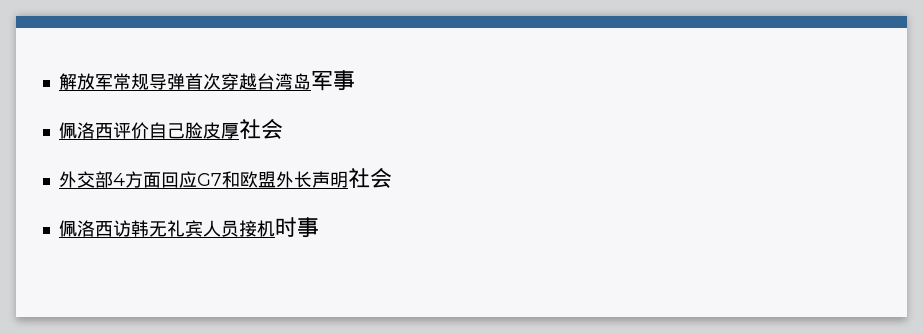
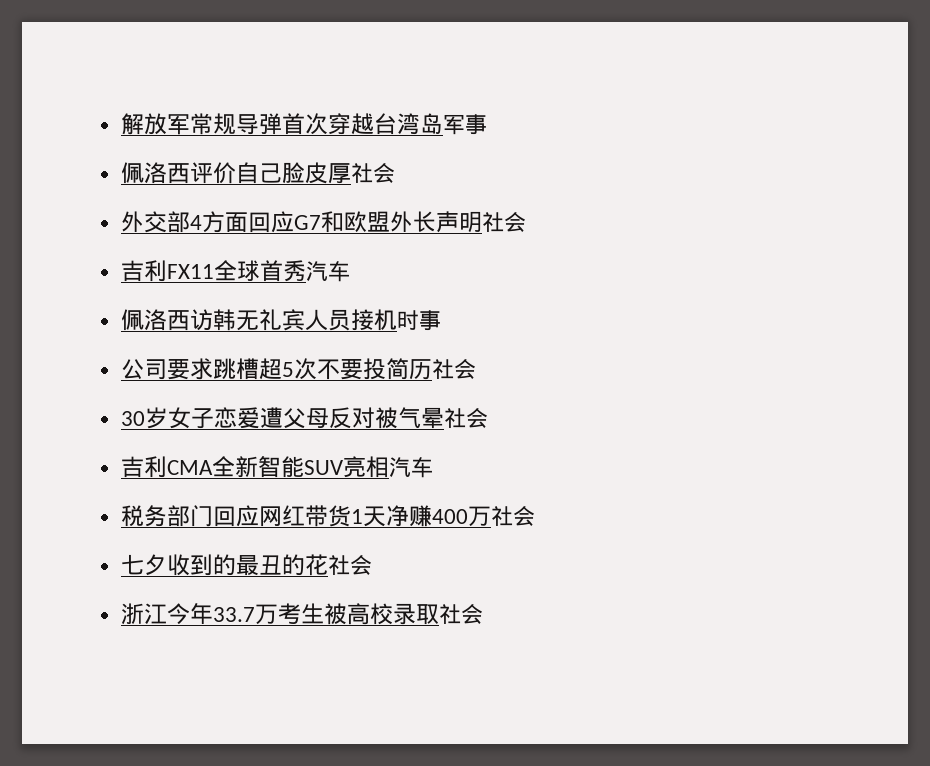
(392, 178) none -> [121,260,351,282] // 吉利FX11全球首秀汽车
(319, 227) none -> [121,358,477,380] [121,407,489,429] [121,456,434,478] [121,505,536,527] [121,554,373,576] [121,603,484,625] // 公司要求跳槽超5次不要投简历社会 // 30岁女子恋爱遭父母反对被气晕社会 // 吉利CMA全新智能SUV亮相汽车 // 税务部门回应网红带货1天净赚400万社会 // 七夕收到的最丑的花社会 // 浙江今年33.7万考生被高校录取社会

